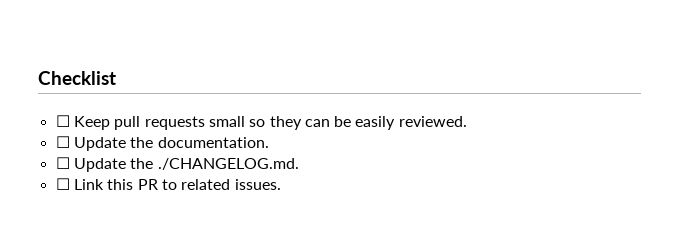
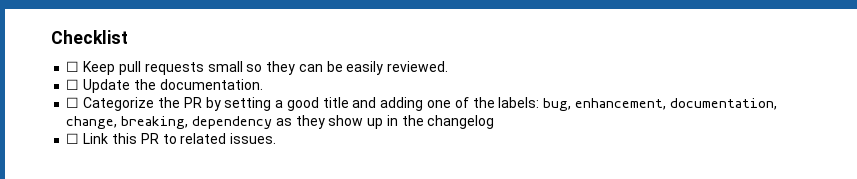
[73,158,299,172] Update the ./CHANGELOG.md. -> [83,97,777,111] [66,115,495,129] Categorize the PR by setting a good title and adding one of the labels: bug, enhancement, documentation, change, breaking, dependency as they show up in the changelog

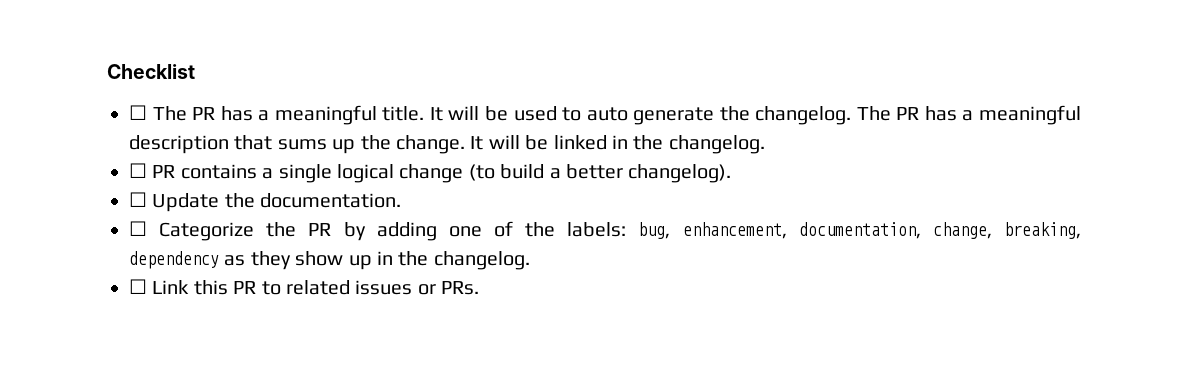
[83,61,449,75] Keep pull requests small so they can be easily reviewed. -> [152,105,1081,125] [129,135,765,154] [129,163,732,183] The PR has a meaningful title. It will be used to auto generate the changelog. The PR has a meaningful description that sums up the change. It will be linked in the changelog. // ☐ PR contains a single logical change (to build a better changelog).
[224,97,377,111] setting a good title and -> (366, 231) none
[427,115,495,129] changelog -> [433,251,530,270] changelog.
[230,133,277,144] issues. -> [355,280,480,295] issues or PRs.

